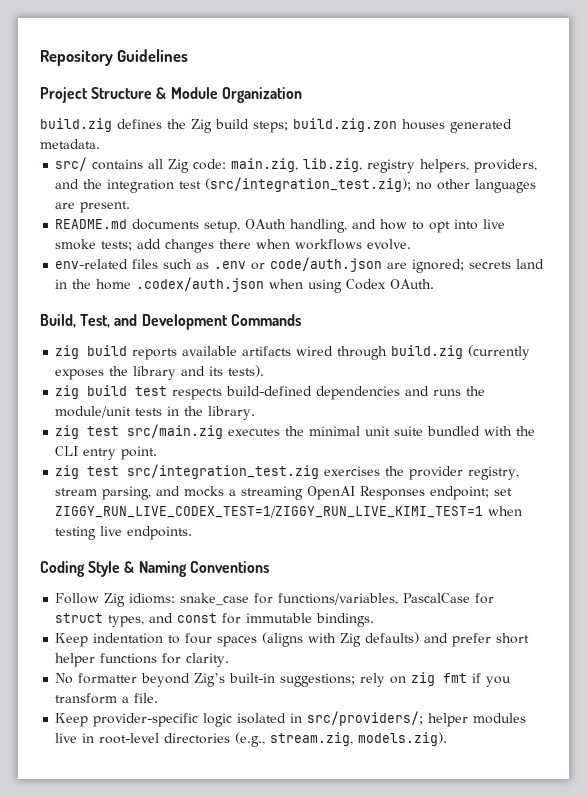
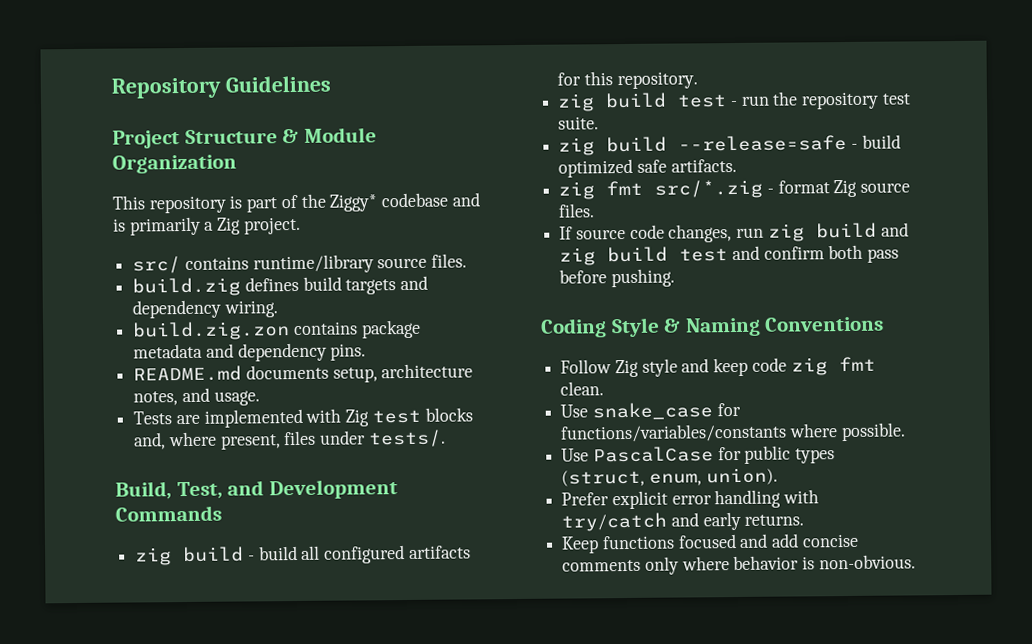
[40,118,512,133] [40,139,100,149] [55,157,538,173] [55,177,537,193] [55,201,131,213] [55,219,506,233] [55,239,412,253] [55,257,545,273] [55,277,435,293] build.zig defines the Zig build steps; build.zig.zon houses generated metadata. // src/ contains all Zig code: main.zig, lib.zig, registry helpers, providers, and the integration test (src/integration_test.zig); no other languages are present. // README.md documents setup, OAuth handling, and how to opt into live smoke tests; add changes there when workflows evolve. // env-related files such as .env or code/auth.json are ignored; secrets land in the home .codex/auth.json when using Codex OAuth. -> [112,192,480,214] [113,216,301,236] [132,253,468,274] [132,275,429,297] [132,299,278,319] [132,319,421,341] [133,342,367,362] [133,363,474,383] [133,387,260,406] [133,407,473,428] [133,429,446,450] This repository is part of the Ziggy* codebase and is primarily a Zig project. // src/ contains runtime/library source files. // build.zig defines build targets and dependency wiring. // build.zig.zon contains package metadata and dependency pins. // README.md documents setup, architecture notes, and usage. // Tests are implemented with Zig test blocks and, where present, files under tests/.
[132,345,531,360] [55,365,265,380] [55,385,486,400] [55,406,256,420] [55,424,536,439] [55,446,158,460] [55,464,520,480] [55,486,513,500] [55,506,523,518] [55,526,193,540] reports available artifacts wired through build.zig (currently exposes the library and its tests). // zig build test respects build-defined dependencies and runs the module/unit tests in the library. // zig test src/main.zig executes the minimal unit suite bundled with the CLI entry point. // zig test src/integration_test.zig exercises the provider registry, stream parsing, and mocks a streaming OpenAI Responses endpoint; set ZIGGY_RUN_LIVE_CODEX_TEST=1/ZIGGY_RUN_LIVE_KIMI_TEST=1 when testing live endpoints. -> [247,545,471,564] [557,71,698,90] [557,91,911,112] [558,116,600,130] [558,134,901,156] [558,158,737,178] [558,179,911,200] [558,203,596,218] [559,222,909,243] [559,244,900,266] [559,268,675,288] - build all configured artifacts for this repository. // zig build test - run the repository test suite. // zig build --release=safe - build optimized safe artifacts. // zig fmt src/*.zig - format Zig source files. // If source code changes, run zig build and zig build test and confirm both pass before pushing.
[129,593,495,605] [55,613,375,627] [55,632,530,647] [55,653,230,667] [55,672,512,687] [55,693,159,704] [55,711,527,727] [55,732,448,747] idioms: snake_case for functions/variables, PascalCase for struct types, and const for immutable bindings. // Keep indentation to four spaces (aligns with Zig defaults) and prefer short helper functions for clarity. // No formatter beyond Zig’s built-in suggestions; rely on zig fmt if you transform a file. // Keep provider-specific logic isolated in src/providers/; helper modules live in root-level directories (e.g., stream.zig, models.zig). -> [641,356,876,377] [560,381,605,396] [560,402,741,421] [560,422,906,443] [561,445,836,464] [561,467,778,487] [561,489,820,510] [561,511,805,532] [561,533,859,554] [562,554,916,575] style and keep code zig fmt clean. // Use snake_case for functions/variables/constants where possible. // Use PascalCase for public types (struct, enum, union). // Prefer explicit error handling with try/catch and early returns. // Keep functions focused and add concise comments only where behavior is non-obvious.

